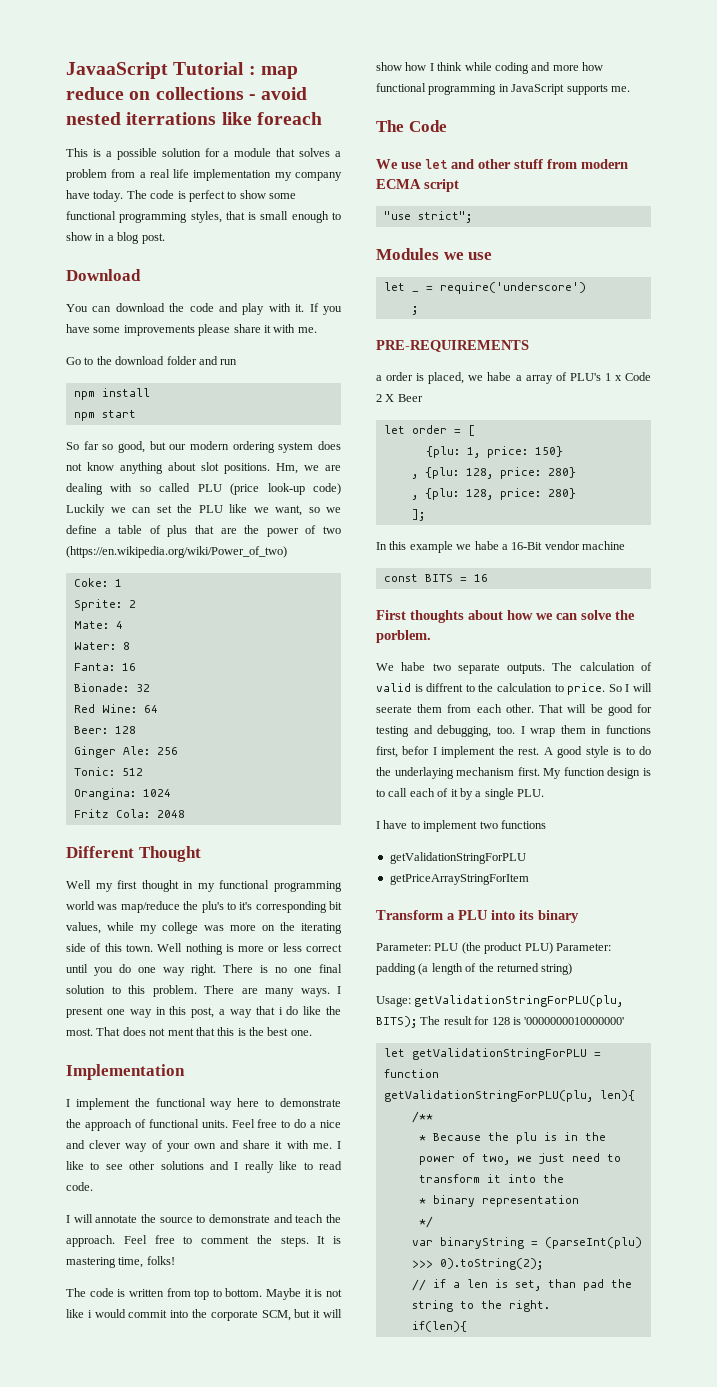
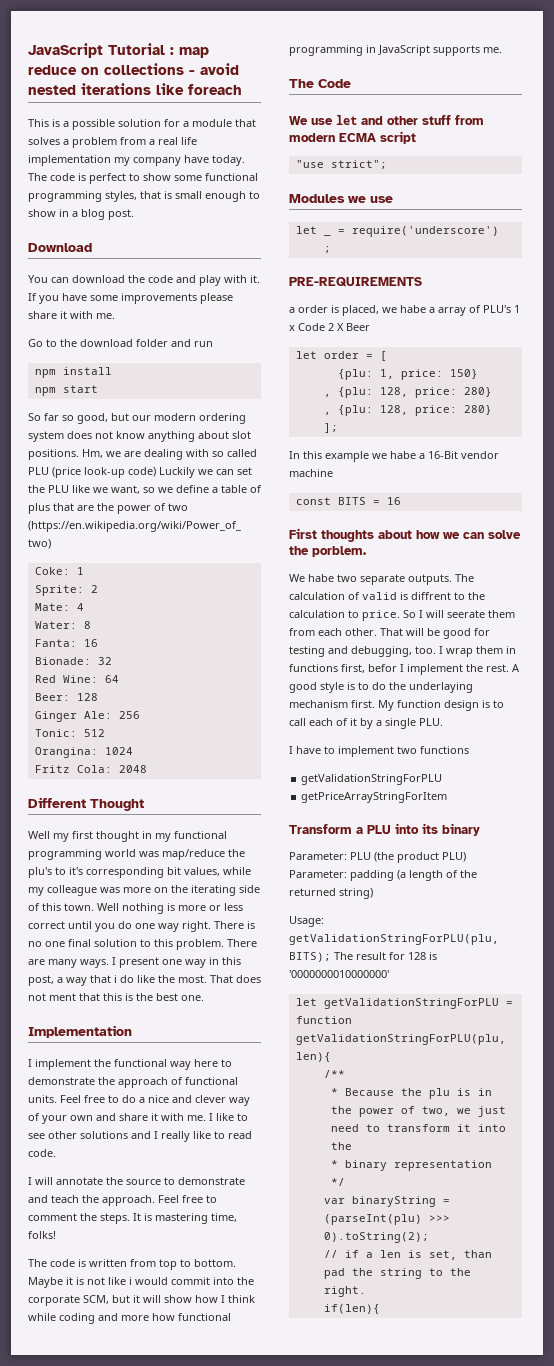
[66,62,168,79] JavaaScript -> [28,43,103,58] JavaScript
[126,112,217,125] iterrations -> [81,83,151,95] iterations
[162,922,198,934] college -> [47,885,97,896] colleague

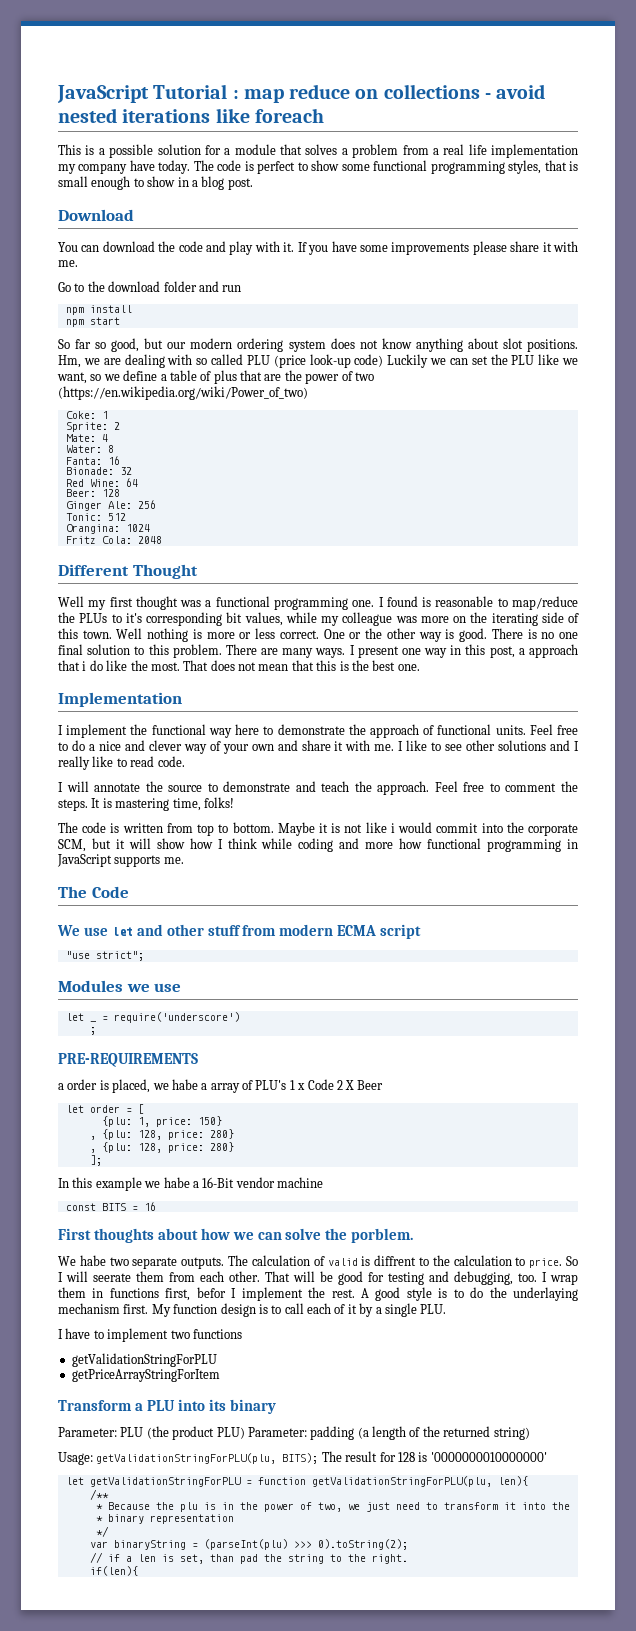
[142,831,227,842] [28,849,159,860] in my functional programming world was -> [180,596,508,610] was a functional programming one. I found is reasonable to
[28,867,52,878] plu's -> [79,613,108,623] PLUs
[28,921,211,932] correct until you do one way right. -> [279,628,488,642] correct. One or the other way is good.
[66,977,87,986] way -> [529,644,579,658] approach
[49,993,76,1001] ment -> [258,664,289,671] mean

